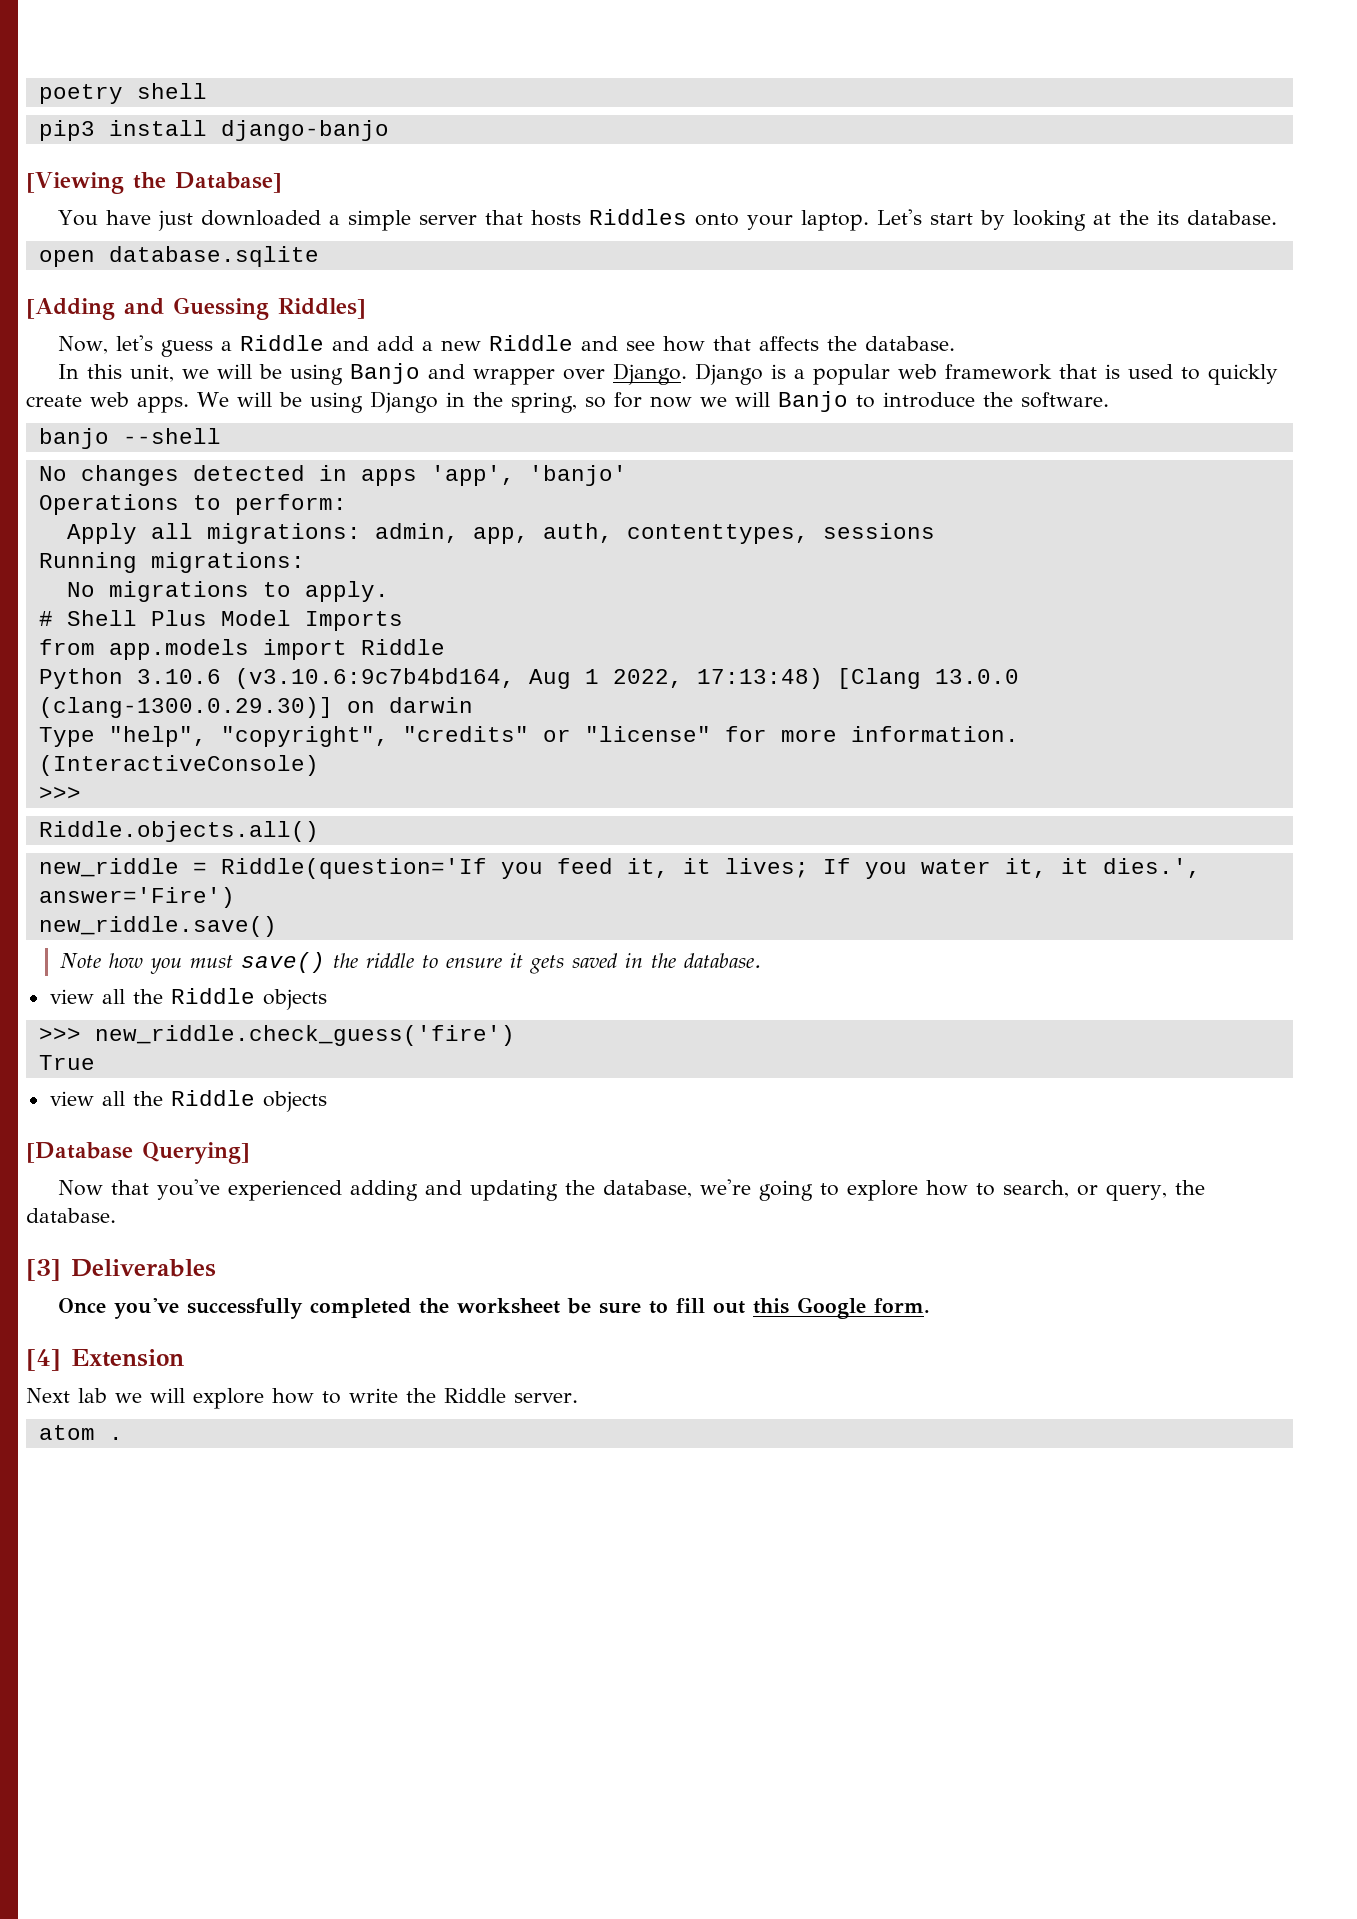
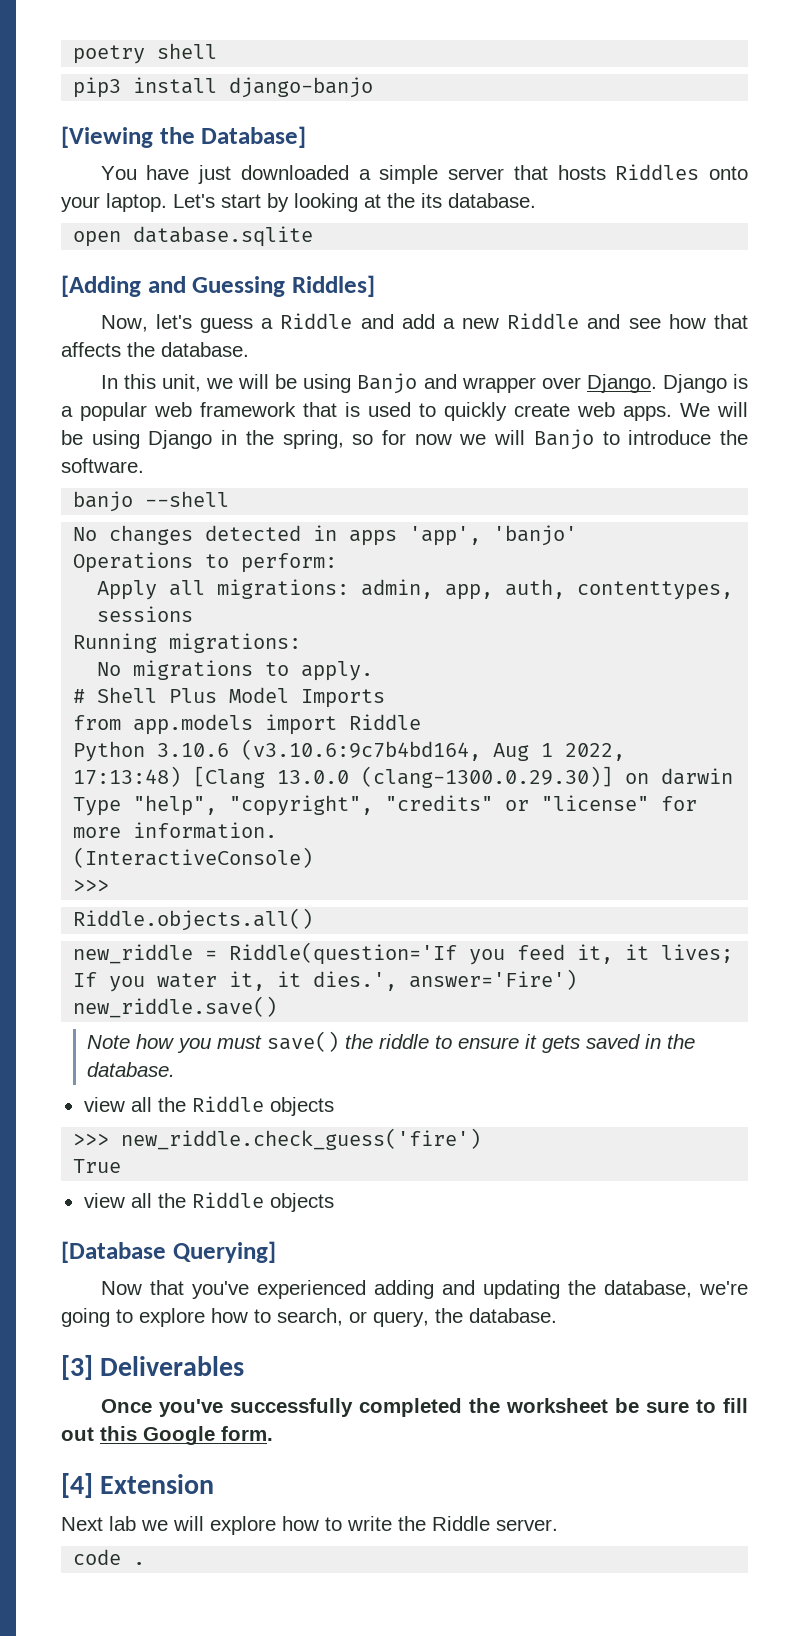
[38,1425,95,1440] atom -> [73,1549,122,1565] code

